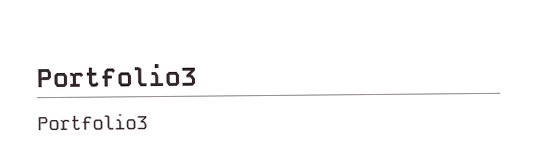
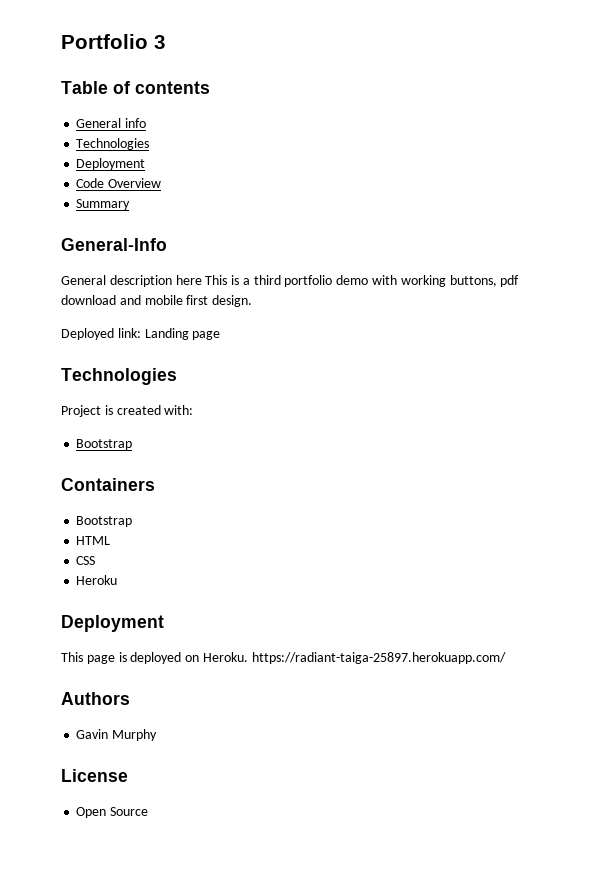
[36,63,198,88] [37,113,148,131] Portfolio3 // Portfolio3 -> [61,34,165,49] [61,81,210,94] [76,118,147,128] [76,138,150,150] [76,158,146,170] [76,178,162,188] [76,199,131,210] [61,238,167,251] [61,275,520,287] [61,295,253,307] [61,328,221,340] [61,368,177,385] [61,405,194,417] [76,439,133,450] [61,478,155,491] [76,516,133,527] [76,536,111,545] [76,556,96,565] [76,575,118,585] [61,615,164,632] [61,652,506,664] [61,692,130,705] [76,729,158,741] [61,769,128,782] [76,807,149,818] Portfolio 3 // Table of contents // General info // Technologies // Deployment // Code Overview // Summary // General-Info // General description here This is a third portfolio demo with working buttons, pdf download and mobile first design. // Deployed link: Landing page // Technologies // Project is created with: // Bootstrap // Containers // Bootstrap // HTML // CSS // Heroku // Deployment // This page is deployed on Heroku. https://radiant-taiga-25897.herokuapp.com/ // Authors // Gavin Murphy // License // Open Source

